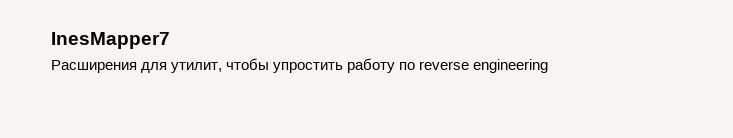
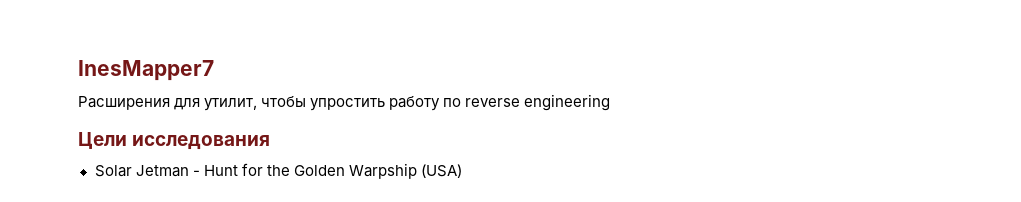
(549, 66) none -> [78,132,271,150] [94,163,462,179] // Цели исследования // Solar Jetman - Hunt for the Golden Warpship (USA)

